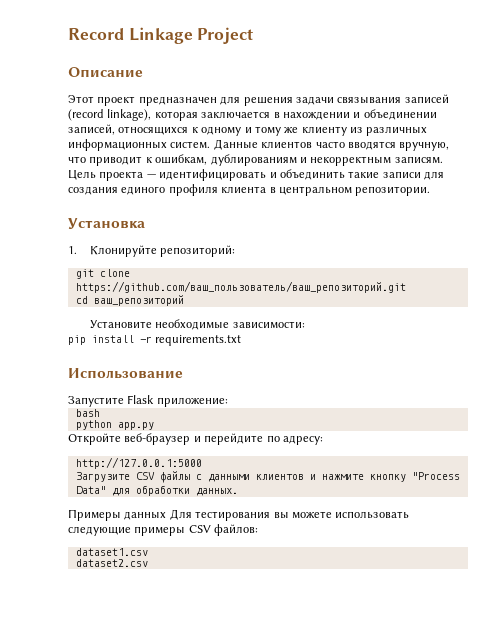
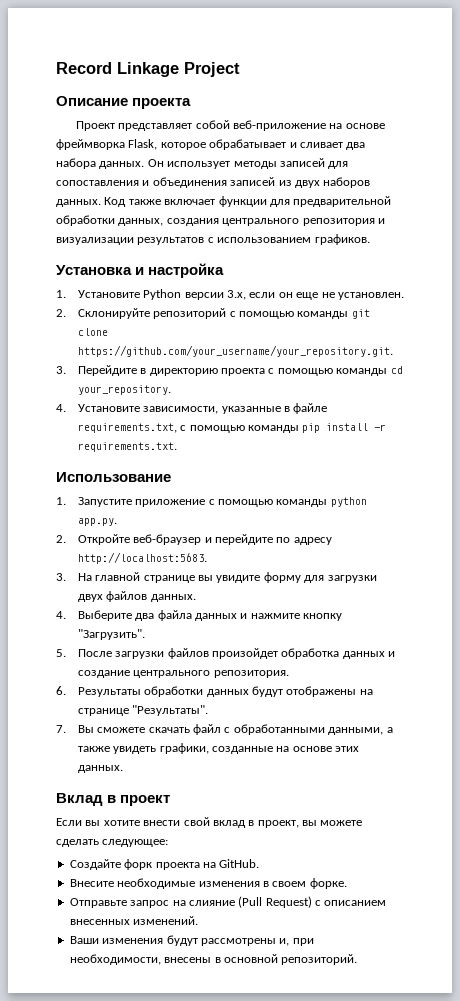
[68,94,449,106] [68,109,437,121] [68,124,428,136] [68,139,450,151] [68,154,443,166] [68,169,444,181] [68,184,431,196] // Этот проект предназначен для решения задачи связывания записей (record linkage), которая заключается в нахождении и объединении записей, относящихся к одному и тому же клиенту из различных информационных систем. Данные клиентов часто вводятся вручную, что приводит к ошибкам, дублированиям и некорректным записям. Цель проекта — идентифицировать и объединить такие записи для создания единого профиля клиента в центральном репозитории. -> [132,98,192,109] [75,120,385,131] [56,139,366,150] [56,158,349,169] [56,177,371,188] [56,196,392,207] [56,215,385,226] [56,234,370,245] проекта // Проект представляет собой веб-приложение на основе фреймворка Flask, которое обрабатывает и сливает два набора данных. Он использует методы записей для сопоставления и объединения записей из двух наборов данных. Код также включает функции для предварительной обработки данных, создания центрального репозитория и визуализации результатов с использованием графиков.
[68,245,236,257] [75,269,130,279] [75,281,406,293] [75,295,184,306] [89,319,305,330] // 1. Клонируйте репозиторий: // git clone https://github.com/ваш_пользователь/ваш_репозиторий.git // cd ваш_репозиторий // Установите необходимые зависимости: // -> [135,263,225,278] [56,289,404,300] [56,308,370,319] [77,328,108,336] [77,345,393,357] [56,365,403,376] [77,385,171,395] [56,403,328,414] [77,423,300,433] и настройка // 1. Установите Python версии 3.x, если он еще не установлен. // 2. Склонируйте репозиторий с помощью команды git clone https://github.com/your_username/your_repository.git. // 3. Перейдите в директорию проекта с помощью команды cd your_repository. // 4. Установите зависимости, указанные в файле requirements.txt, с помощью команды
[155,335,242,346] requirements.txt -> [77,442,177,452] requirements.txt.
[68,395,228,407] [75,409,100,417] [75,420,154,430] Запустите Flask приложение: // bash // python app.py // -> [56,497,367,507] [77,518,117,526] [56,535,66,543] 1. Запустите приложение с помощью команды python app.py. // 2.
[282,435,323,445] [75,457,202,469] [75,471,460,483] [75,485,238,496] [68,509,410,521] [68,524,259,536] [75,548,148,556] [75,559,148,567] адресу: // http://127.0.0.1:5000 // Загрузите CSV файлы с данными клиентов и нажмите кнопку "Process Data" для обработки данных. // Примеры данных Для тестирования вы можете использовать следующие примеры CSV файлов: // dataset1.csv // dataset2.csv -> [293,537,332,545] [77,552,207,564] [56,572,377,583] [77,591,196,602] [56,610,343,621] [77,629,145,640] [56,648,396,659] [77,670,289,678] [56,686,373,697] [77,705,209,716] [56,724,393,735] [77,743,360,754] [77,765,123,773] [56,793,171,806] [56,817,363,828] [56,839,169,847] [69,859,260,870] [69,878,347,889] [69,896,387,908] [69,916,199,925] [69,935,314,946] [69,954,358,965] адресу http://localhost:5683. // 3. На главной странице вы увидите форму для загрузки двух файлов данных. // 4. Выберите два файла данных и нажмите кнопку "Загрузить". // 5. После загрузки файлов произойдет обработка данных и создание центрального репозитория. // 6. Результаты обработки данных будут отображены на странице "Результаты". // 7. Вы сможете скачать файл с обработанными данными, а также увидеть графики, созданные на основе этих данных. // Вклад в проект // Если вы хотите внести свой вклад в проект, вы можете сделать следующее: // Создайте форк проекта на GitHub. // Внесите необходимые изменения в своем форке. // Отправьте запрос на слияние (Pull Request) с описанием внесенных изменений. // Ваши изменения будут рассмотрены и, при необходимости, внесены в основной репозиторий.

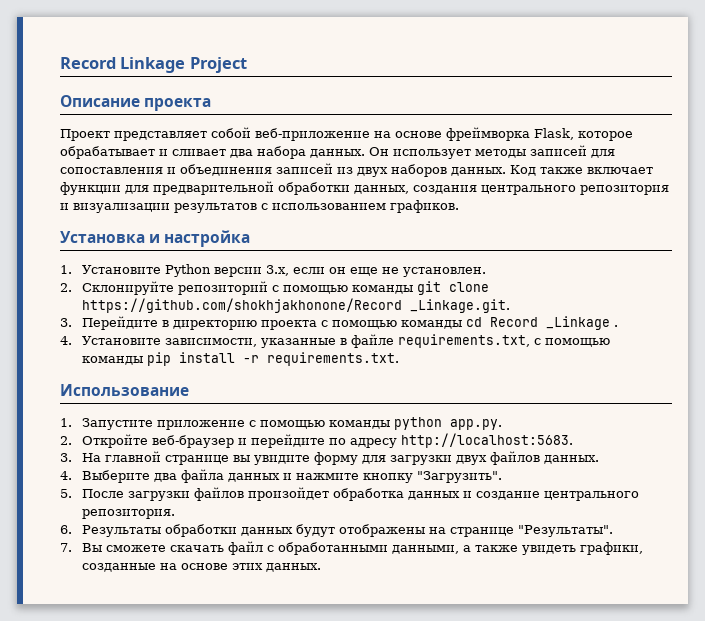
[77,345,393,357] https://github.com/your_username/your_repository.git. -> [82,298,511,313] https://github.com/shokhjakhonone/Record _Linkage.git.
[77,385,171,395] your_repository. -> [490,316,619,330] Record _Linkage .
[56,793,171,806] [56,817,363,828] [56,839,169,847] [69,859,260,870] [69,878,347,889] [69,896,387,908] [69,916,199,925] [69,935,314,946] [69,954,358,965] // Вклад в проект // Если вы хотите внести свой вклад в проект, вы можете сделать следующее: // Создайте форк проекта на GitHub. // Внесите необходимые изменения в своем форке. // Отправьте запрос на слияние (Pull Request) с описанием внесенных изменений. // Ваши изменения будут рассмотрены и, при необходимости, внесены в основной репозиторий. -> (322, 567) none

